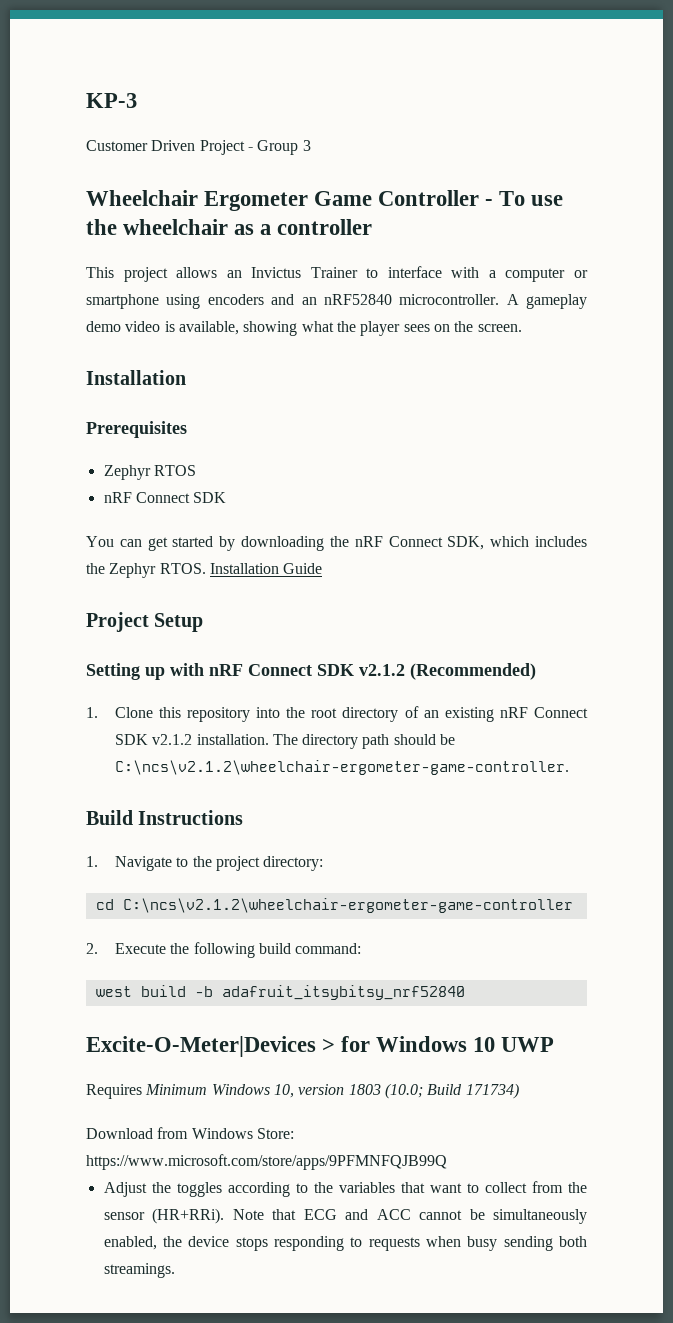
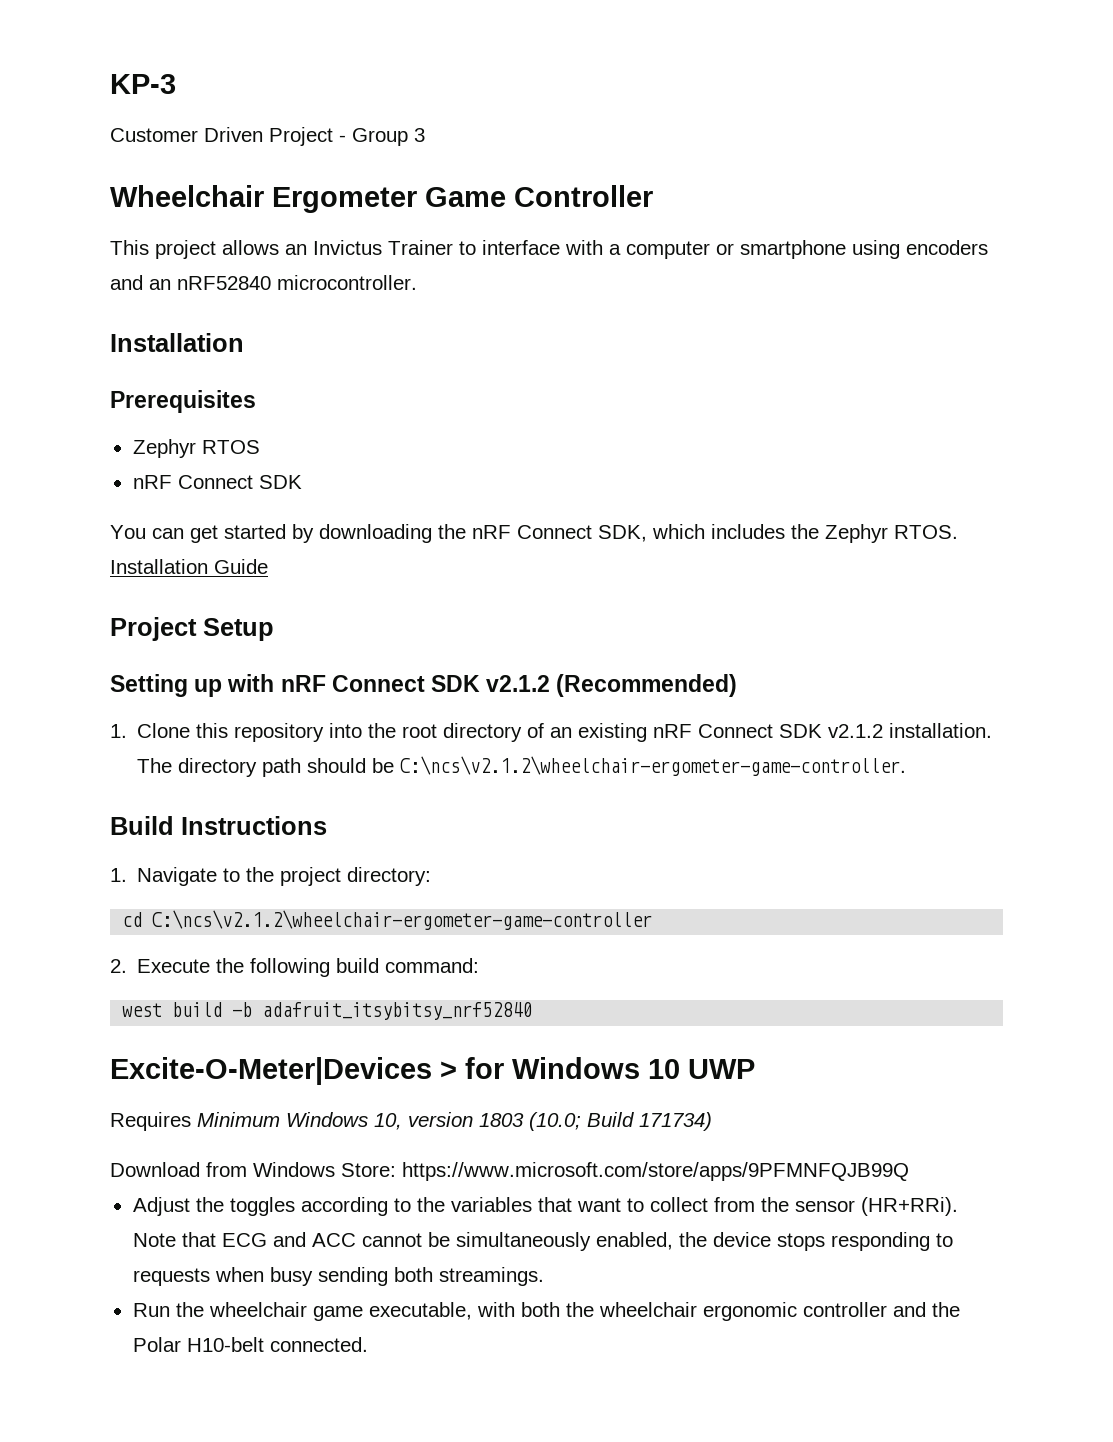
[485,191,564,206] [86,219,373,235] - To use the wheelchair as a controller -> (653, 196) none
[506,294,587,309] [86,321,522,336] A gameplay demo video is available, showing what the player sees on the screen. -> (417, 282) none
(175, 1270) none -> [132,1302,960,1321] [132,1337,368,1352] // Run the wheelchair game executable, with both the wheelchair ergonomic controller and the Polar H10-belt connected.

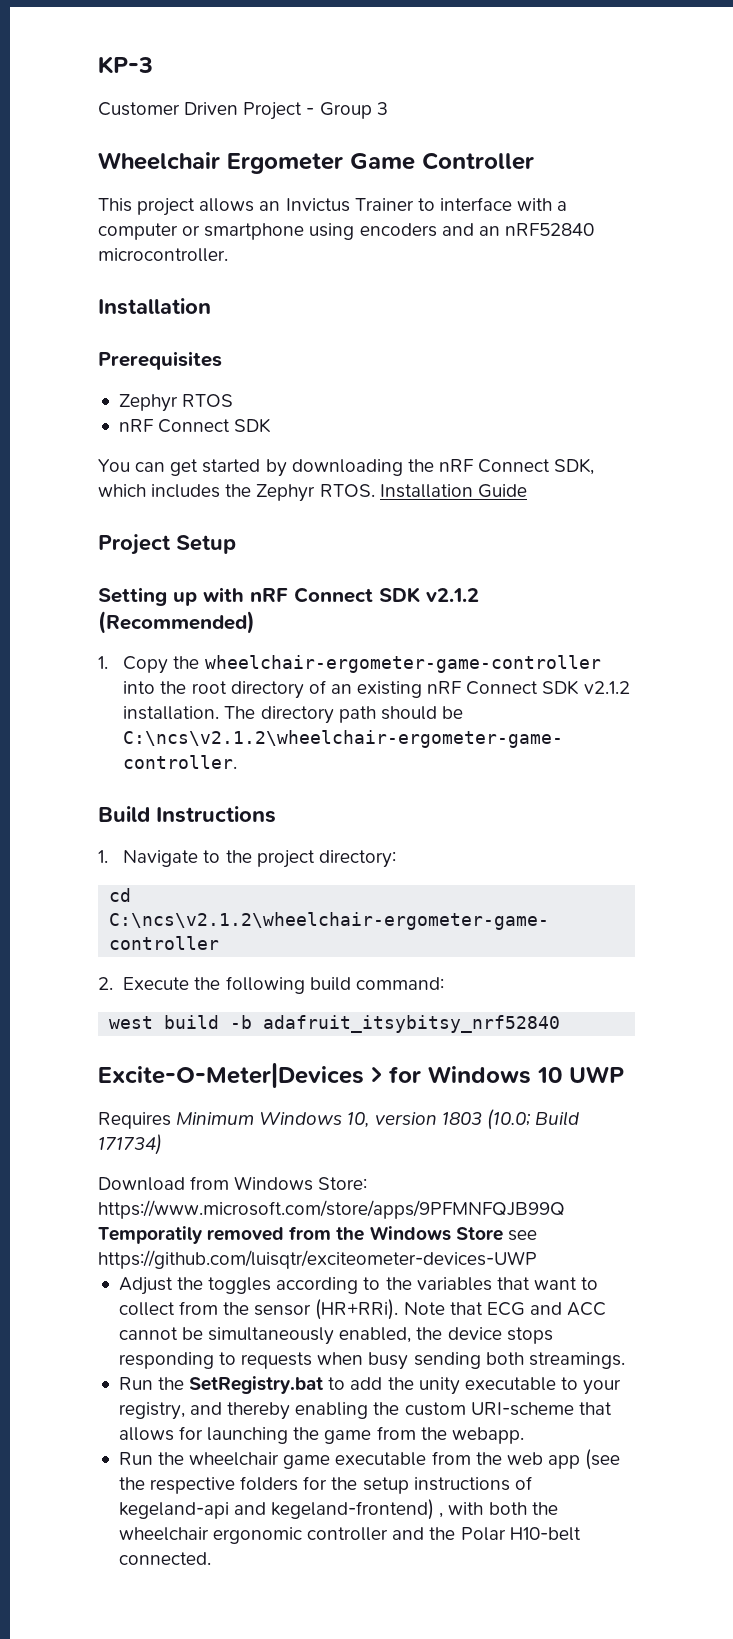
[137,723,325,742] Clone this repository -> [123,655,601,674] Copy the wheelchair-ergometer-game-controller
(909, 1171) none -> [98,1226,537,1244] [98,1250,537,1269] Temporatily removed from the Windows Store see https://github.com/luisqtr/exciteometer-devices-UWP
[208,1302,472,1321] wheelchair game executable, -> [189,1376,622,1395] [118,1402,612,1420] [118,1426,524,1444] [118,1449,621,1470] [118,1476,532,1494] [118,1499,444,1520] SetRegistry.bat to add the unity executable to your registry, and thereby enabling the custom URI-scheme that allows for launching the game from the webapp. // Run the wheelchair game executable from the web app (see the respective folders for the setup instructions of kegeland-api and kegeland-frontend) ,

